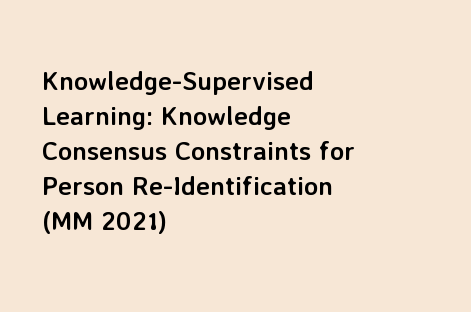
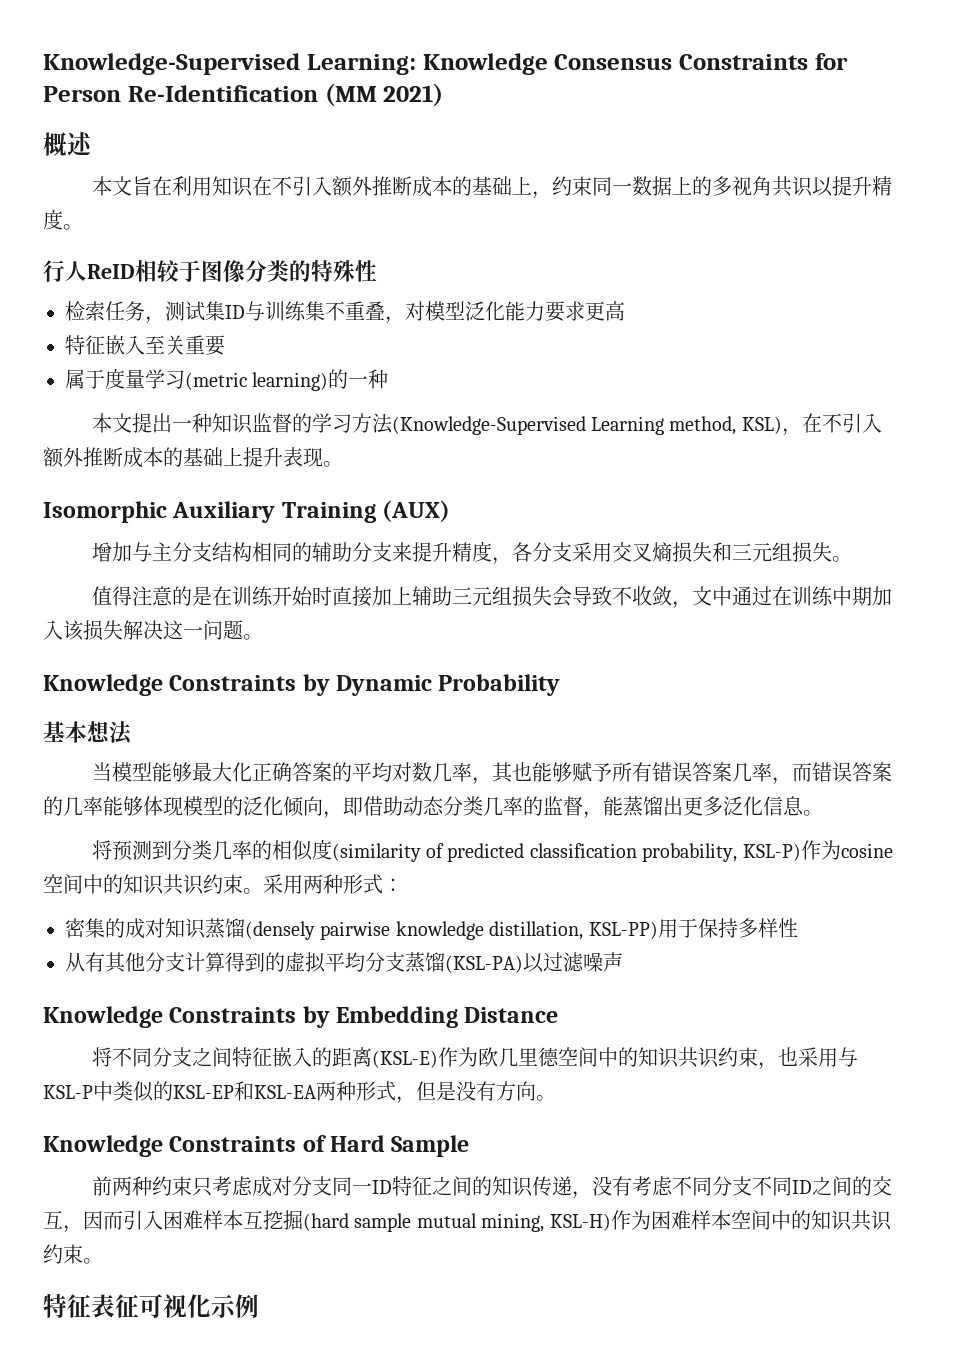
(167, 222) none -> [43,132,92,156] [91,176,892,199] [43,209,83,230] [43,260,377,283] [65,301,625,324] [65,335,225,356] [65,368,389,391] [91,413,882,436] [43,447,343,468] [43,500,451,523] [91,541,852,565] [91,586,892,609] [43,620,263,641] [43,674,561,696] [43,721,133,745] [91,762,892,785] [43,796,823,819] [91,839,893,862] [43,874,403,895] [65,918,798,940] [65,952,623,973] [43,1006,559,1028] [91,1047,858,1070] [43,1081,556,1104] [43,1135,470,1157] [91,1176,892,1199] [43,1210,892,1233] [43,1244,103,1264] [43,1294,259,1318] // 概述 // 本文旨在利用知识在不引入额外推断成本的基础上，约束同一数据上的多视角共识以提升精度。 // 行人ReID相较于图像分类的特殊性 // 检索任务，测试集ID与训练集不重叠，对模型泛化能力要求更高 // 特征嵌入至关重要 // 属于度量学习(metric learning)的一种 // 本文提出一种知识监督的学习方法(Knowledge-Supervised Learning method, KSL)，在不引入额外推断成本的基础上提升表现。 // Isomorphic Auxiliary Training (AUX) // 增加与主分支结构相同的辅助分支来提升精度，各分支采用交叉熵损失和三元组损失。 // 值得注意的是在训练开始时直接加上辅助三元组损失会导致不收敛，文中通过在训练中期加入该损失解决这一问题。 // Knowledge Constraints by Dynamic Probability // 基本想法 // 当模型能够最大化正确答案的平均对数几率，其也能够赋予所有错误答案几率，而错误答案的几率能够体现模型的泛化倾向，即借助动态分类几率的监督，能蒸馏出更多泛化信息。 // 将预测到分类几率的相似度(similarity of predicted classification probability, KSL-P)作为cosine空间中的知识共识约束。采用两种形式： // 密集的成对知识蒸馏(densely pairwise knowledge distillation, KSL-PP)用于保持多样性 // 从有其他分支计算得到的虚拟平均分支蒸馏(KSL-PA)以过滤噪声 // Knowledge Constraints by Embedding Distance // 将不同分支之间特征嵌入的距离(KSL-E)作为欧几里德空间中的知识共识约束，也采用与KSL-P中类似的KSL-EP和KSL-EA两种形式，但是没有方向。 // Knowledge Constraints of Hard Sample // 前两种约束只考虑成对分支同一ID特征之间的知识传递，没有考虑不同分支不同ID之间的交互，因而引入困难样本互挖掘(hard sample mutual mining, KSL-H)作为困难样本空间中的知识共识约束。 // 特征表征可视化示例

